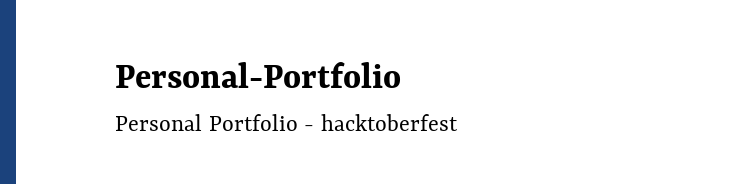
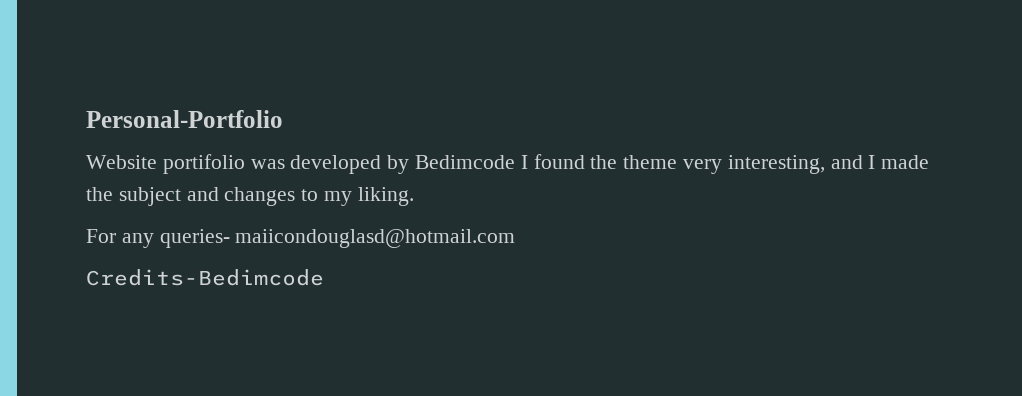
[115,114,458,131] Personal Portfolio - hacktoberfest -> [86,154,930,174] [86,187,414,206] [86,229,516,248] [86,269,324,286] Website portifolio was developed by Bedimcode I found the theme very interesting, and I made the subject and changes to my liking. // For any queries- maiicondouglasd@hotmail.com // Credits-Bedimcode

